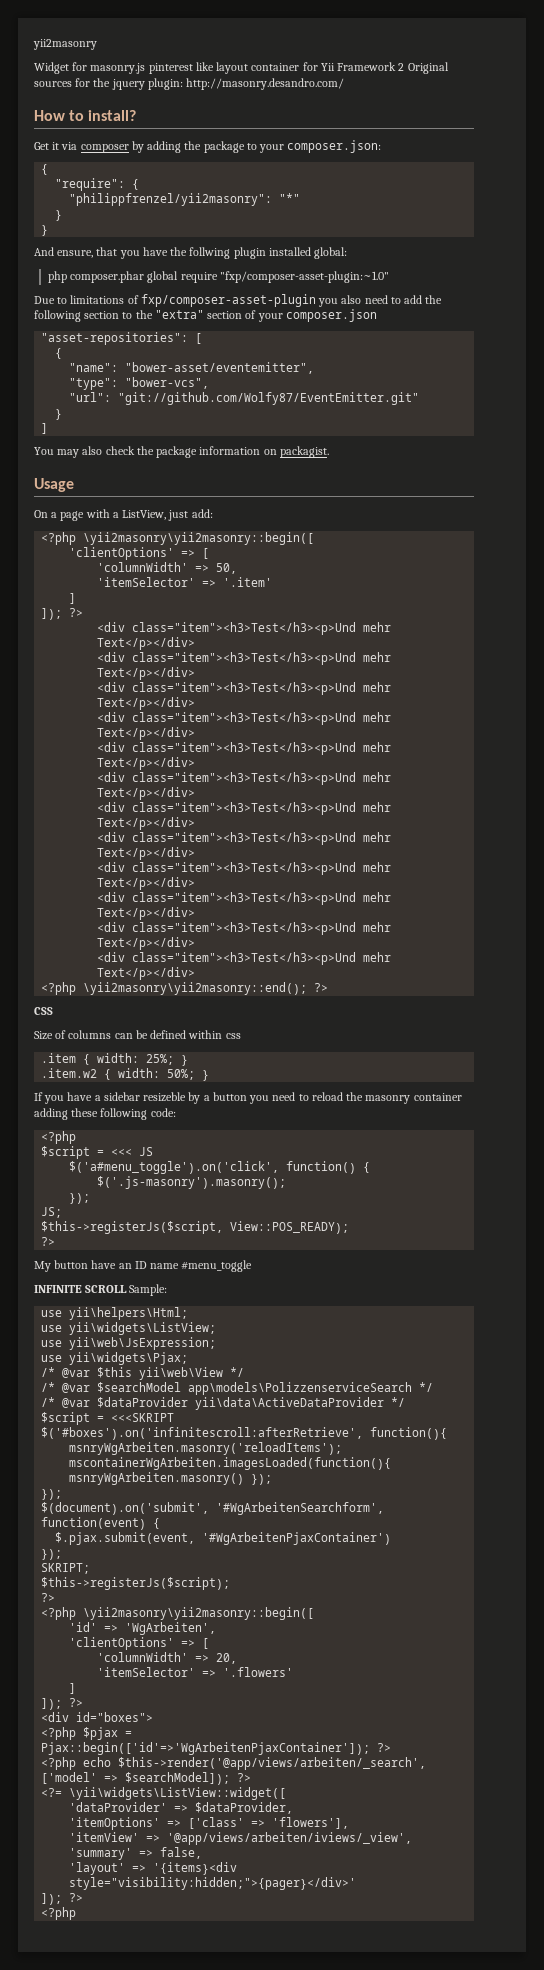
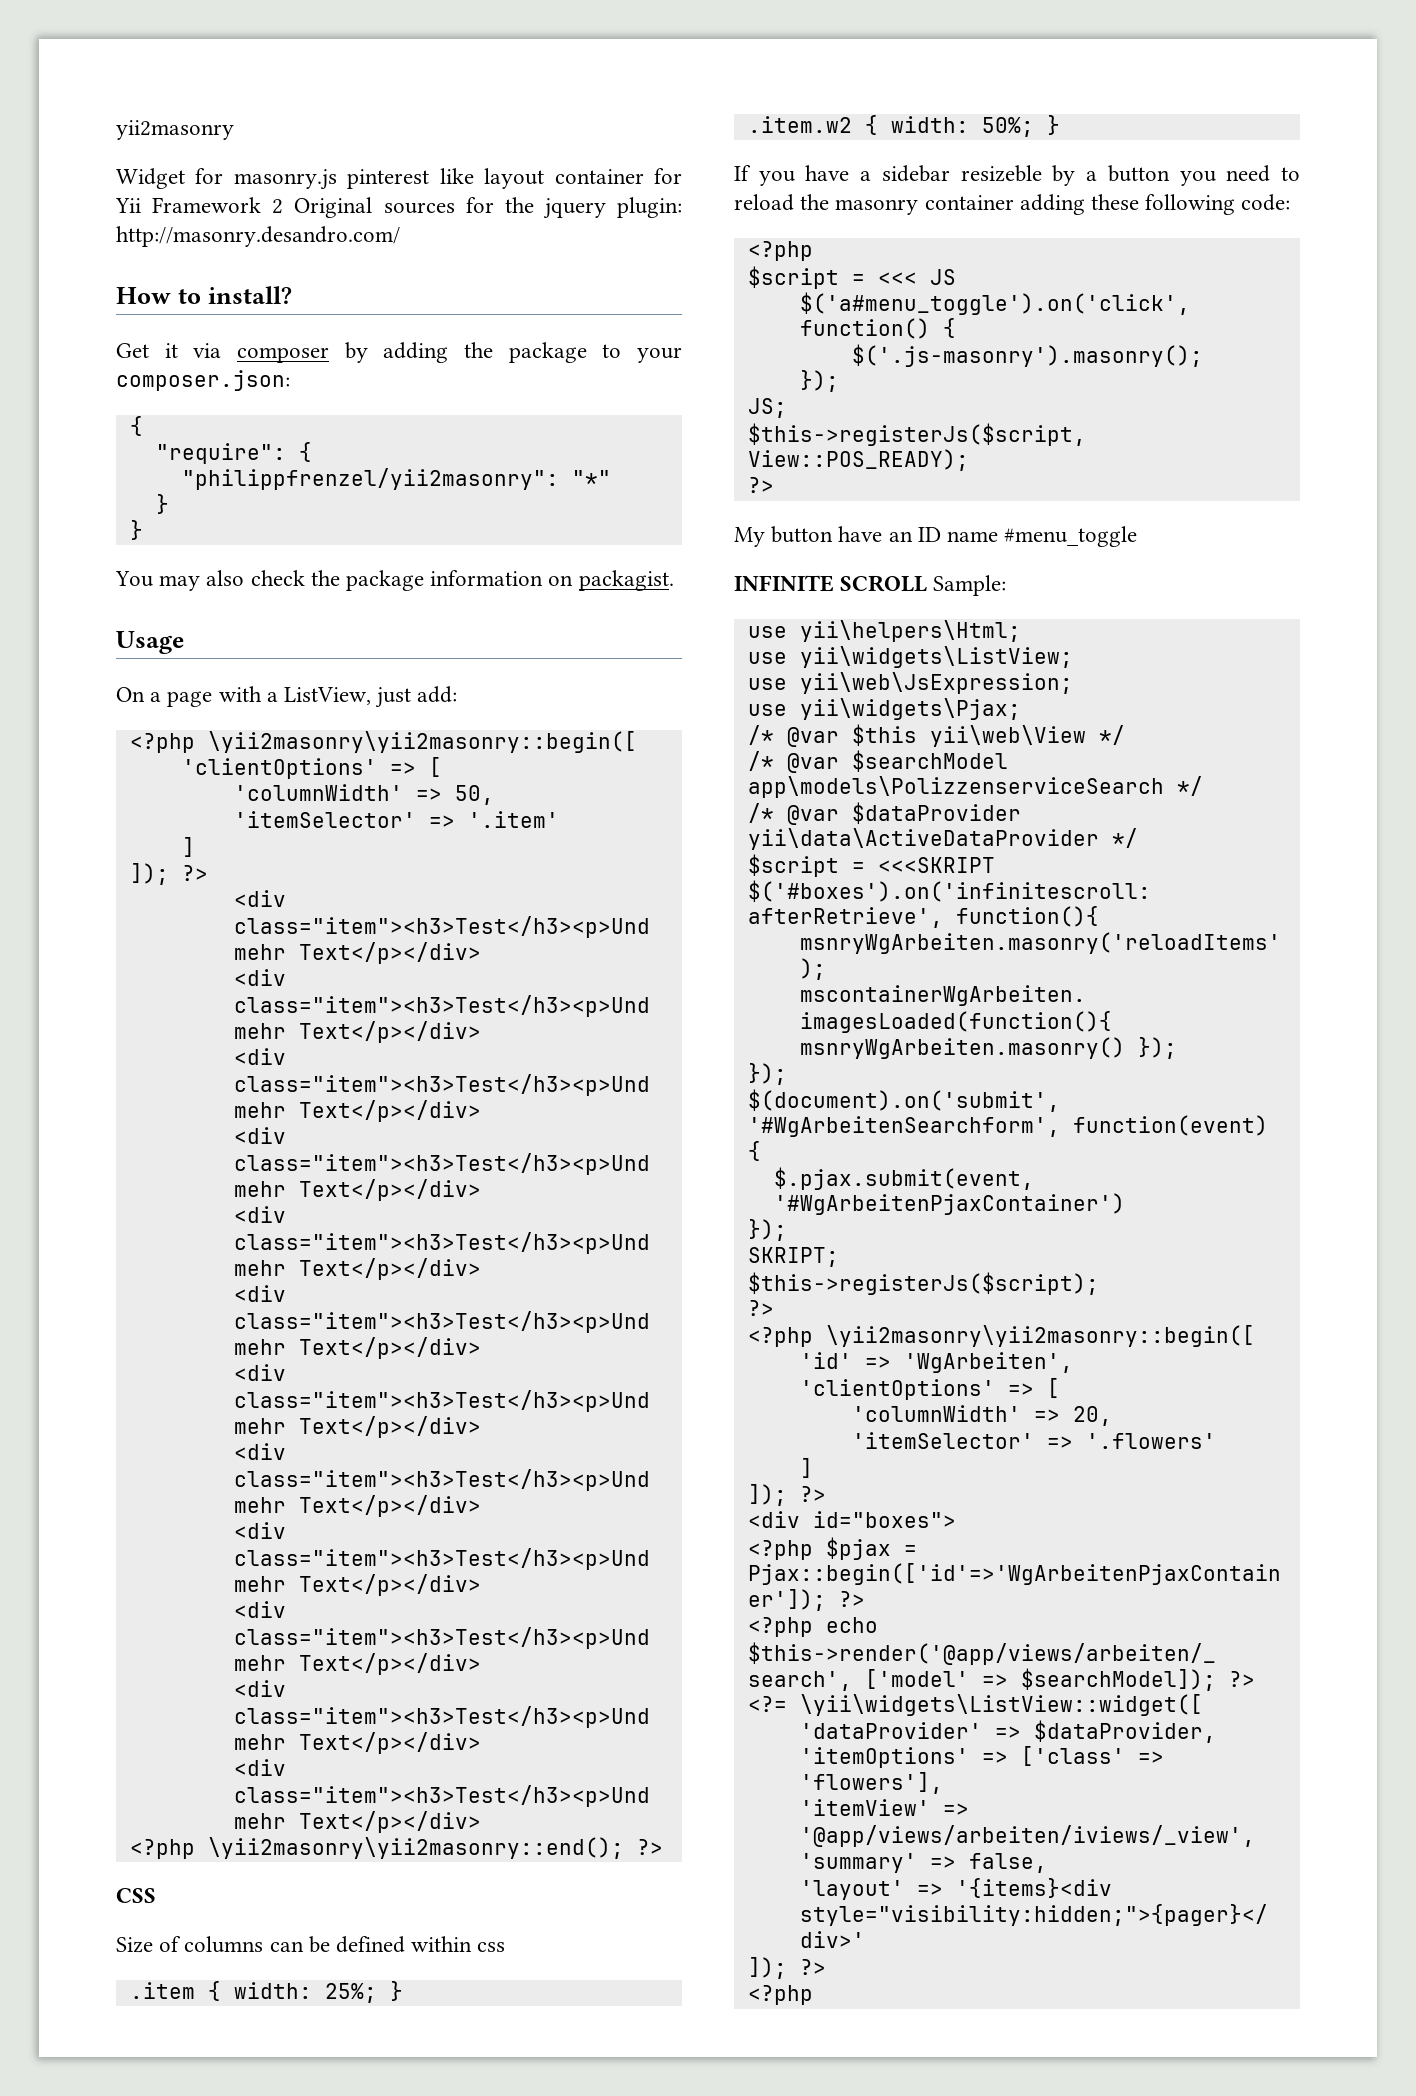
[34,247,348,259] [47,271,389,283] [34,294,443,307] [34,309,377,322] [41,332,203,345] [55,348,63,359] [69,362,315,374] [69,377,210,390] [69,392,420,405] [55,409,63,420] [41,423,49,434] // And ensure, that you have the follwing plugin installed global: // php composer.phar global require "fxp/composer-asset-plugin:~1.0" // Due to limitations of fxp/composer-asset-plugin you also need to add the following section to the "extra" section of your composer.json // "asset-repositories": [ // { // "name": "bower-asset/eventemitter", // "type": "bower-vcs", // "url": "git://github.com/Wolfy87/EventEmitter.git" // } // ] -> (143, 530) none

